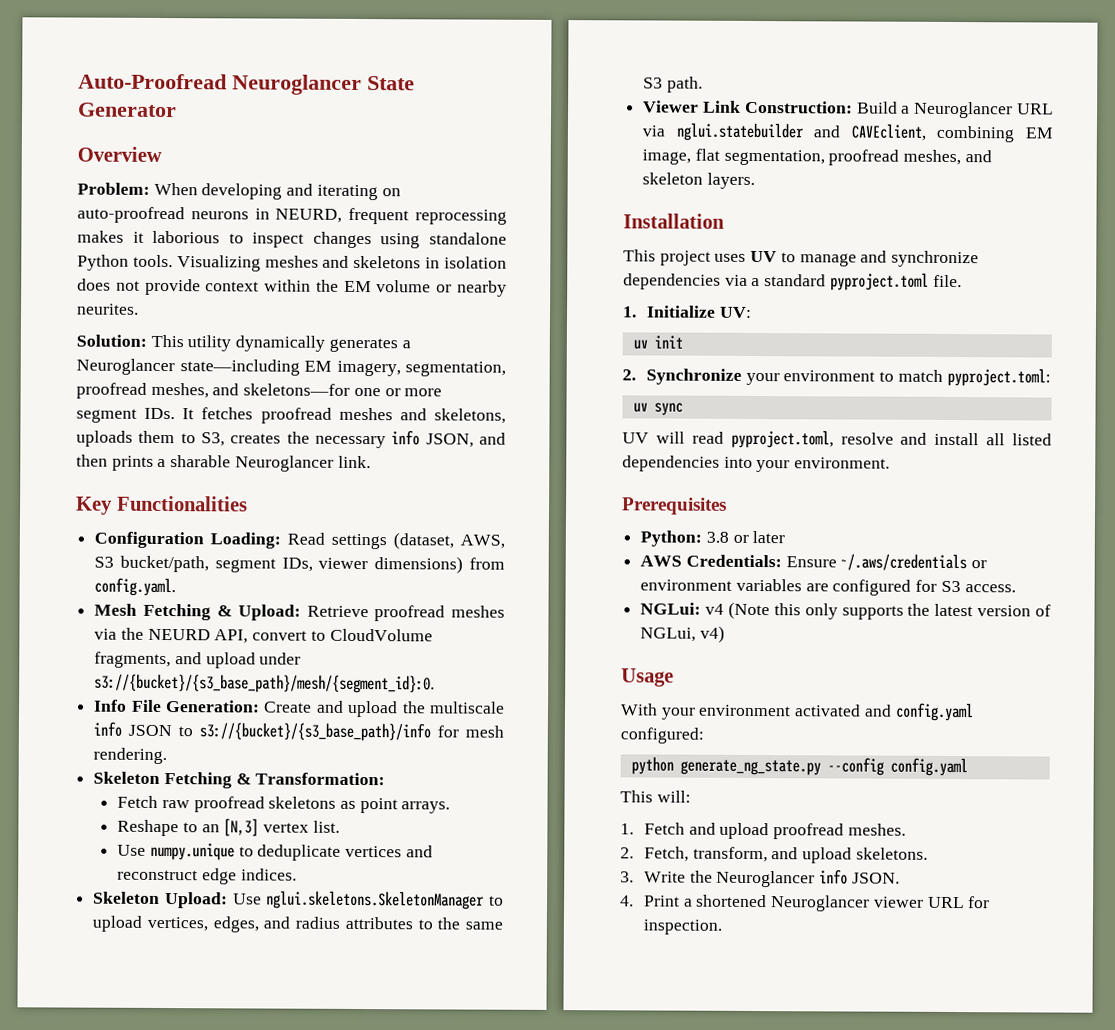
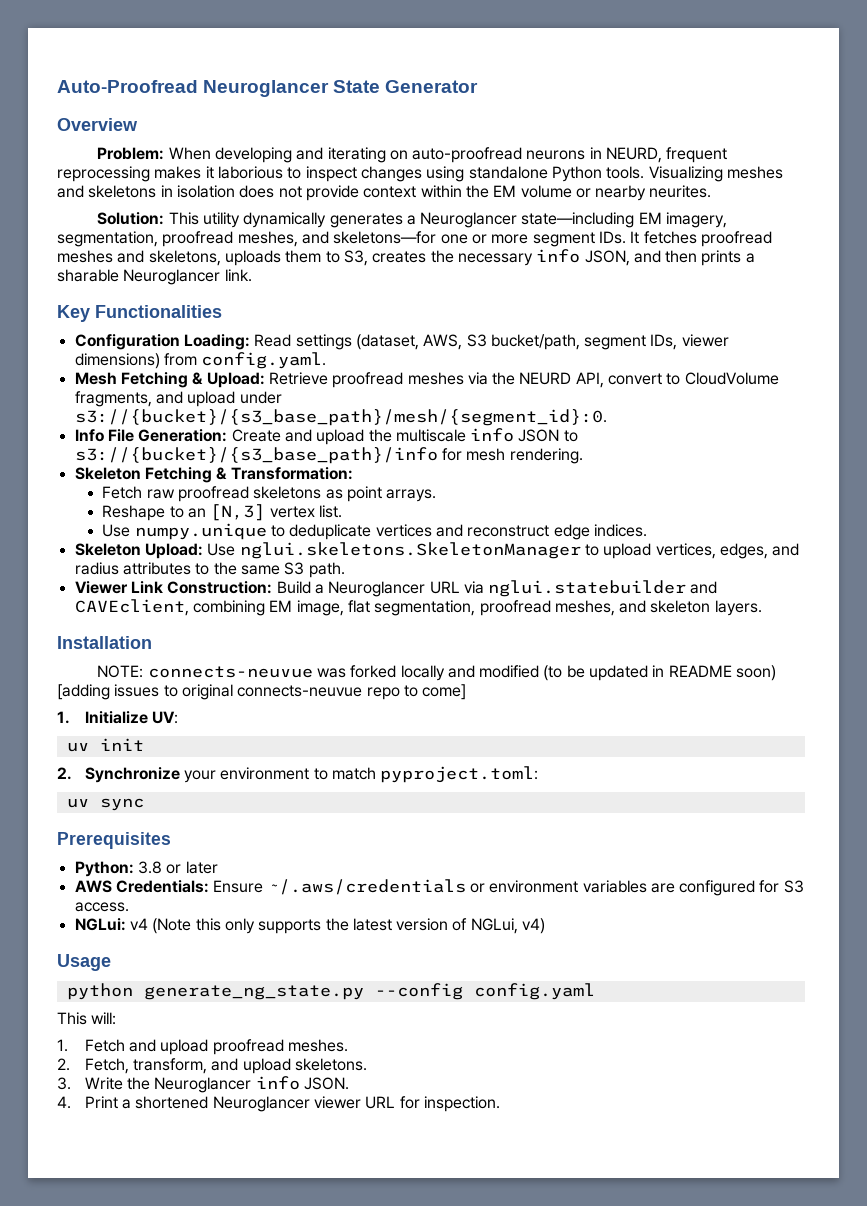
[623,249,980,268] [623,272,962,291] This project uses UV to manage and synchronize dependencies via a standard pyproject.toml file. -> [97,665,777,681] [57,684,467,700] NOTE: connects-neuvue was forked locally and modified (to be updated in README soon) [adding issues to original connects-neuvue repo to come]
[622,429,1052,449] [622,455,891,473] // UV will read pyproject.toml, resolve and install all listed dependencies into your environment. -> (144, 804) none
[620,702,974,722] [620,727,704,744] // With your environment activated and config.yaml configured: -> (111, 962) none

